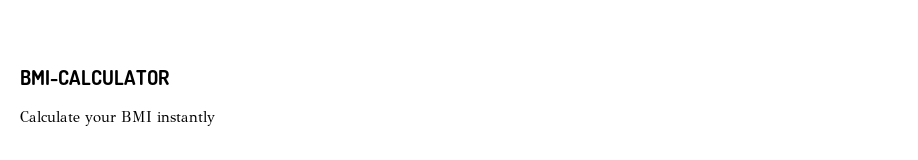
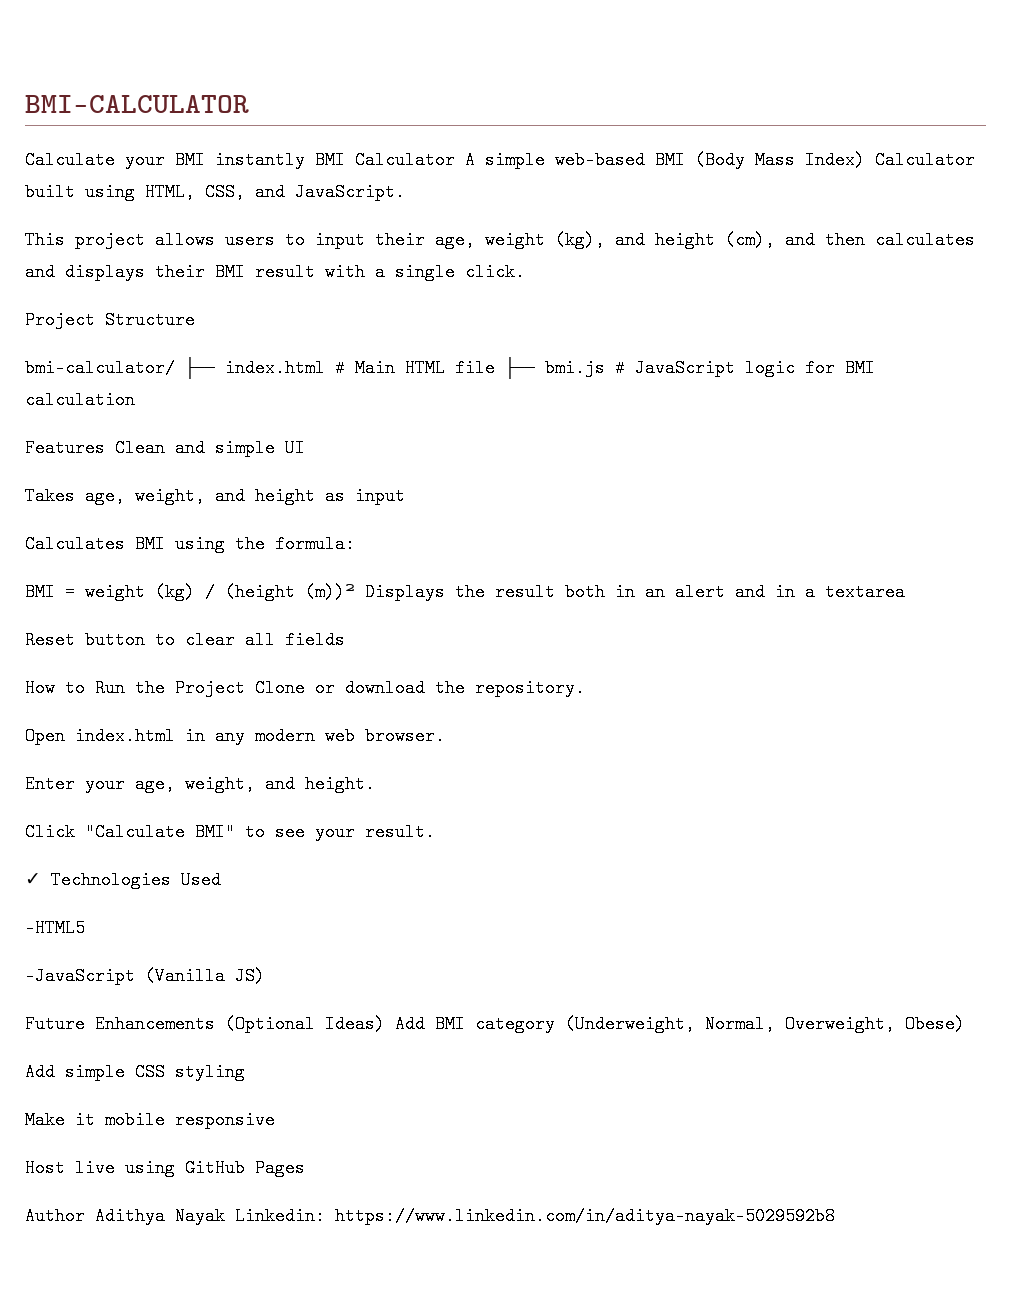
(215, 118) none -> [315,151,975,169] [25,183,405,201] [25,231,975,249] [25,263,525,281] [25,311,195,329] [25,357,875,379] [25,391,135,409] [25,439,305,457] [25,487,405,505] [25,535,355,553] [25,583,905,601] [25,631,345,649] [25,679,585,697] [25,727,445,745] [25,775,375,793] [25,823,435,841] [25,871,221,889] [25,919,85,937] [25,967,265,985] [25,1015,965,1033] [25,1063,245,1081] [25,1111,275,1129] [25,1159,305,1177] [25,1207,835,1225] BMI Calculator A simple web-based BMI (Body Mass Index) Calculator built using HTML, CSS, and JavaScript. // This project allows users to input their age, weight (kg), and height (cm), and then calculates and displays their BMI result with a single click. // Project Structure // bmi-calculator/ ├── index.html # Main HTML file ├── bmi.js # JavaScript logic for BMI calculation // Features Clean and simple UI // Takes age, weight, and height as input // Calculates BMI using the formula: // BMI = weight (kg) / (height (m))² Displays the result both in an alert and in a textarea // Reset button to clear all fields // How to Run the Project Clone or download the repository. // Open index.html in any modern web browser. // Enter your age, weight, and height. // Click "Calculate BMI" to see your result. // ✓ Technologies Used // -HTML5 // -JavaScript (Vanilla JS) // Future Enhancements (Optional Ideas) Add BMI category (Underweight, Normal, Overweight, Obese) // Add simple CSS styling // Make it mobile responsive // Host live using GitHub Pages // Author Adithya Nayak Linkedin: https://www.linkedin.com/in/aditya-nayak-5029592b8

